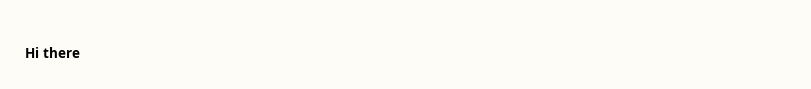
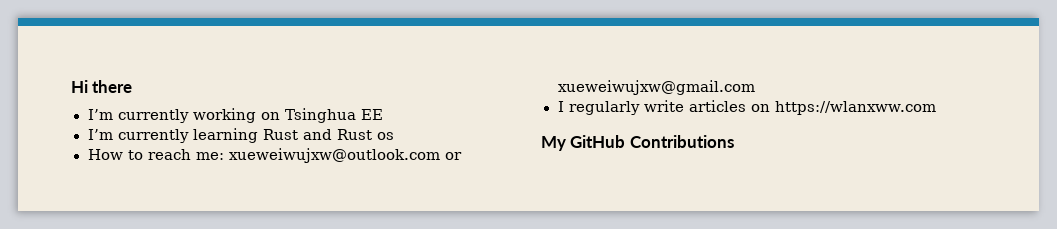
(80, 52) none -> [87,108,384,123] [87,128,394,143] [87,148,462,163] [557,80,755,95] [557,100,937,115] [541,135,734,151] // I’m currently working on Tsinghua EE // I’m currently learning Rust and Rust os // How to reach me: xueweiwujxw@outlook.com or xueweiwujxw@gmail.com // I regularly write articles on https://wlanxww.com // My GitHub Contributions

